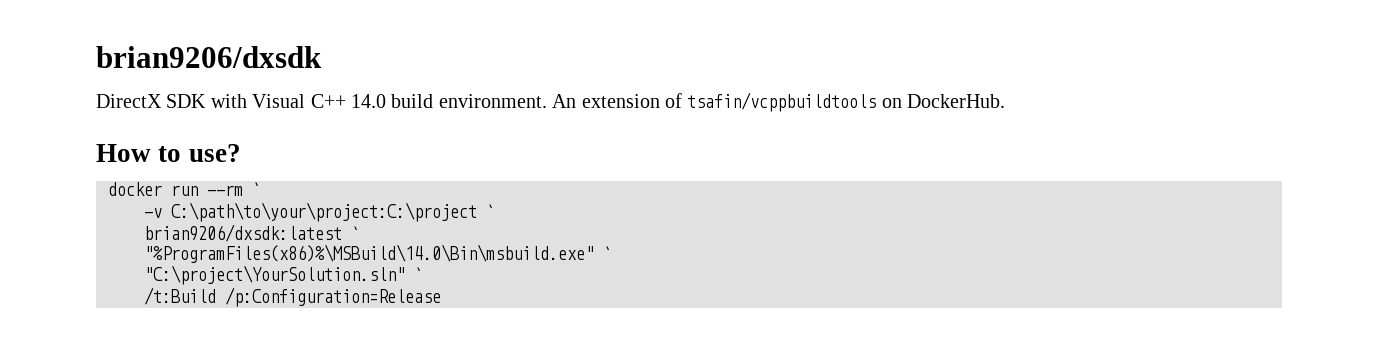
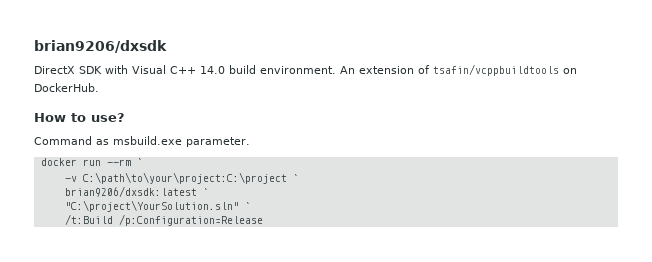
(241, 153) none -> [34,136,250,147] // Command as msbuild.exe parameter.
[144,244,612,263] // "%ProgramFiles(x86)%\MSBuild\14.0\Bin\msbuild.exe" ` -> (209, 192) none

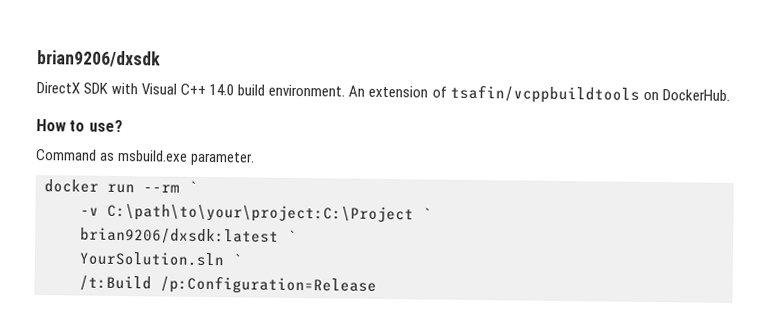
[82,172,287,184] C:\path\to\your\project:C:\project -> [107,203,414,224] C:\path\to\your\project:C:\Project
[64,200,239,212] "C:\project\YourSolution.sln" -> [79,251,224,267] YourSolution.sln

